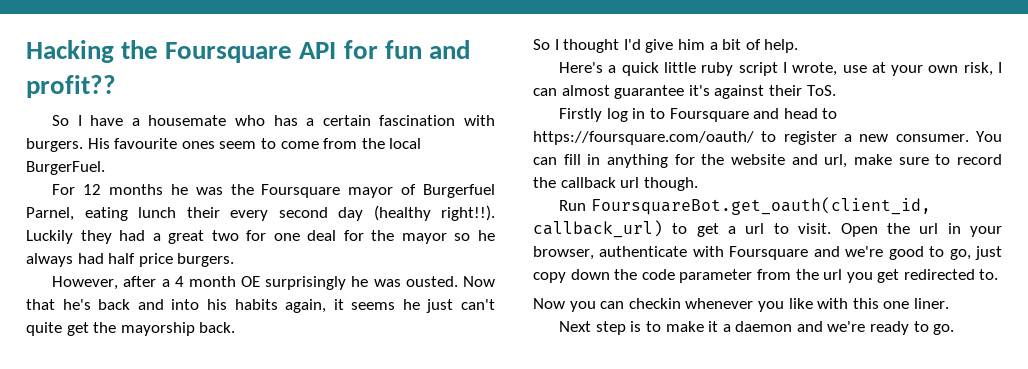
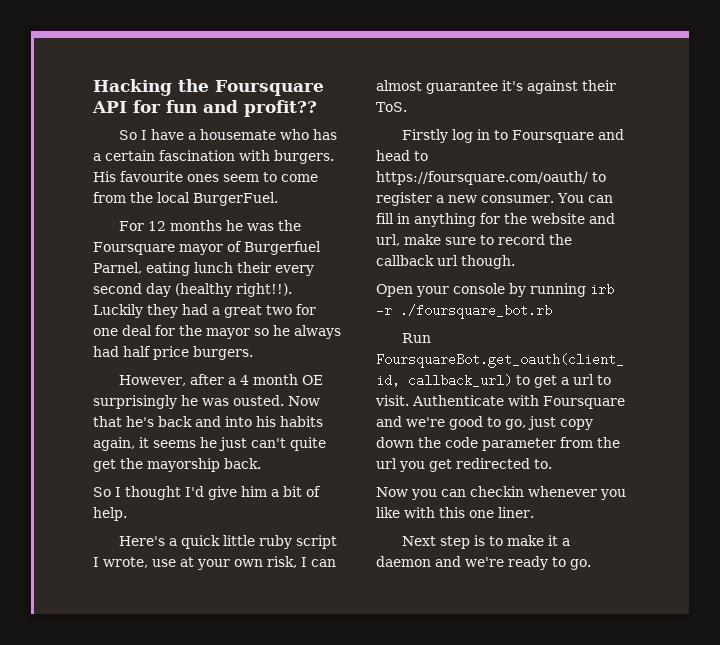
(698, 184) none -> [376,283,614,297] [376,304,552,319] // Open your console by running irb -r ./foursquare_bot.rb
[840,223,1003,237] [533,246,688,260] Open the url in your browser, authenticate -> [412,395,504,406] Authenticate

